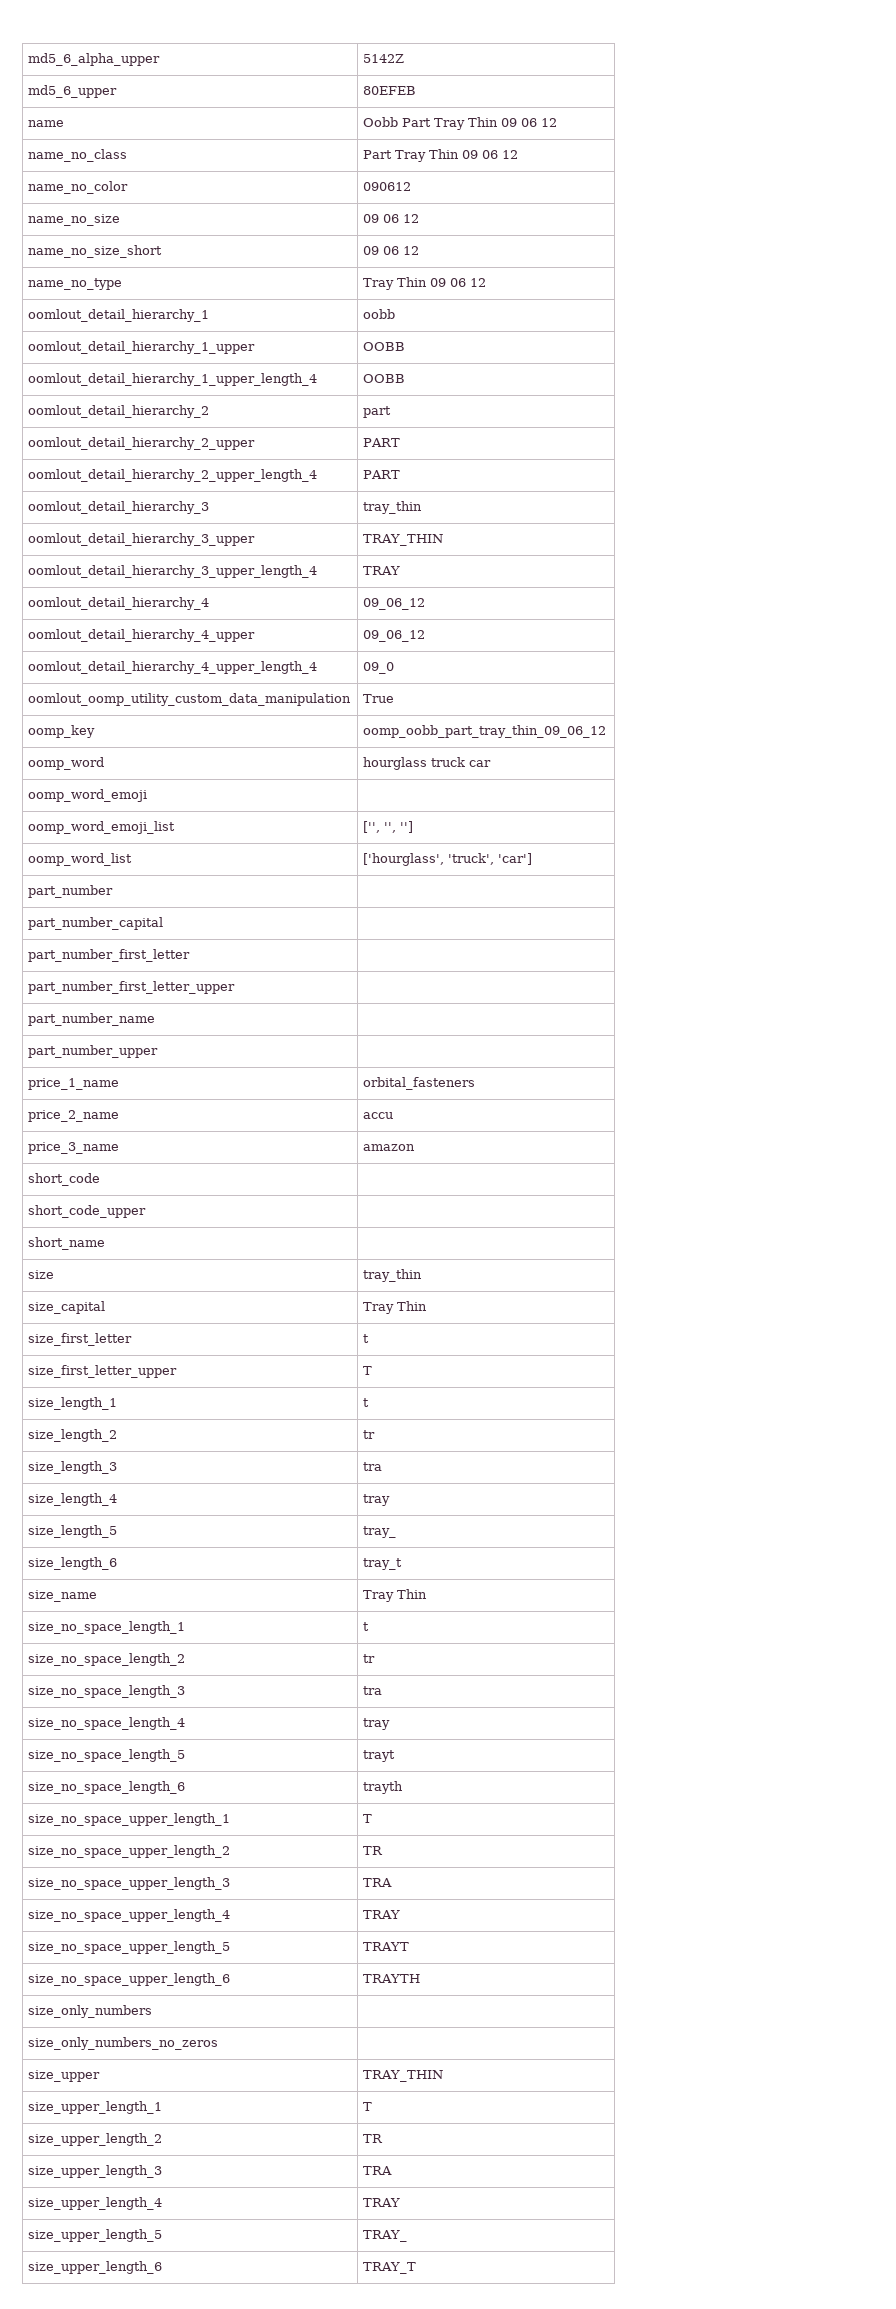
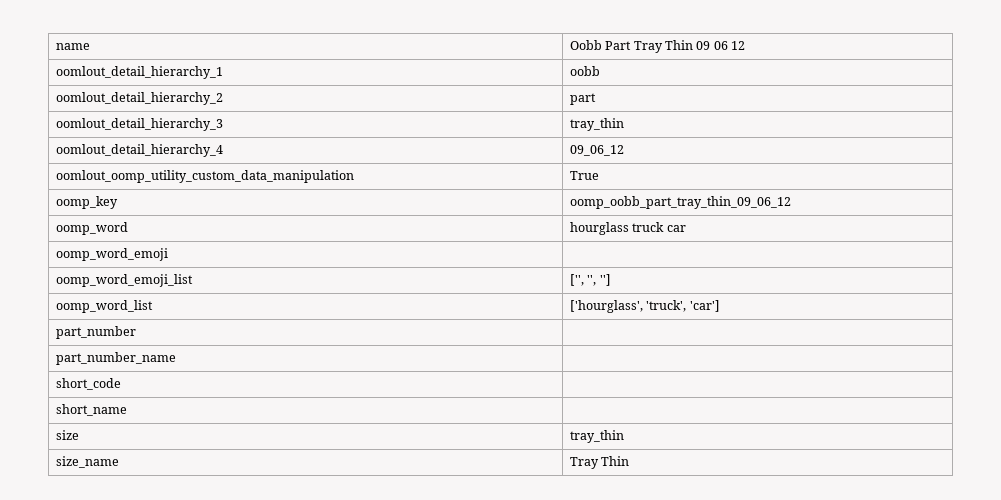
[28,53,161,66] [363,54,405,63] [28,85,118,98] [363,86,417,95] md5_6_alpha_upper | 5142Z // md5_6_upper | 80EFEB // -> (55, 46) none
[28,149,128,162] [363,149,519,162] [28,181,129,194] [363,182,412,191] [28,214,121,226] [363,214,420,223] [28,245,163,258] [363,246,420,255] [28,278,123,290] [363,277,487,290] [28,309,210,322] [363,309,396,319] [28,341,256,354] [363,342,406,351] [28,373,318,386] [363,374,406,383] [28,405,210,418] [363,406,392,418] [28,437,256,450] [363,438,401,447] [28,469,318,482] [363,470,401,479] [28,501,210,514] [363,501,423,514] [28,533,256,546] [363,534,444,546] [28,565,318,578] [363,566,401,575] [28,597,210,610] [363,598,426,610] [28,629,256,642] [363,630,426,642] [28,661,318,674] [363,662,395,674] name_no_class | Part Tray Thin 09 06 12 // name_no_color | 090612 // name_no_size | 09 06 12 // name_no_size_short | 09 06 12 // name_no_type | Tray Thin 09 06 12 // oomlout_detail_hierarchy_1 | oobb // oomlout_detail_hierarchy_1_upper | OOBB // oomlout_detail_hierarchy_1_upper_length_4 | OOBB // oomlout_detail_hierarchy_2 | part // oomlout_detail_hierarchy_2_upper | PART // oomlout_detail_hierarchy_2_upper_length_4 | PART // oomlout_detail_hierarchy_3 | tray_thin // oomlout_detail_hierarchy_3_upper | TRAY_THIN // oomlout_detail_hierarchy_3_upper_length_4 | TRAY // oomlout_detail_hierarchy_4 | 09_06_12 // oomlout_detail_hierarchy_4_upper | 09_06_12 // oomlout_detail_hierarchy_4_upper_length_4 | 09_0 -> [55,66,223,79] [569,66,600,76] [55,92,223,105] [569,93,596,105] [55,118,223,131] [569,118,624,131] [55,144,223,157] [569,145,624,156] oomlout_detail_hierarchy_1 | oobb // oomlout_detail_hierarchy_2 | part // oomlout_detail_hierarchy_3 | tray_thin // oomlout_detail_hierarchy_4 | 09_06_12
[28,917,164,930] [28,949,191,962] [28,981,236,994] [28,1013,156,1026] [28,1045,159,1058] [28,1078,120,1090] [363,1077,476,1090] [28,1110,120,1122] [363,1112,394,1119] [28,1142,120,1154] [363,1144,416,1151] part_number_capital | // part_number_first_letter | // part_number_first_letter_upper | // part_number_name | // part_number_upper | // price_1_name | orbital_fasteners // price_2_name | accu // price_3_name | amazon -> [55,352,176,365] part_number_name |
[28,1205,147,1218] // short_code_upper | -> (121, 384) none
[28,1301,106,1314] [363,1301,428,1314] [28,1333,133,1346] [363,1334,370,1343] [28,1365,178,1378] [363,1366,373,1375] [28,1397,118,1410] [363,1398,370,1407] [28,1429,118,1442] [363,1430,376,1439] [28,1461,118,1474] [363,1462,383,1471] [28,1493,118,1506] [363,1494,391,1506] [28,1525,118,1538] [363,1526,397,1538] [28,1557,118,1570] [363,1558,403,1570] [28,1590,98,1602] [363,1589,428,1602] [28,1621,186,1634] [363,1622,370,1631] [28,1653,186,1666] [363,1654,376,1663] [28,1685,186,1698] [363,1686,383,1695] [28,1717,186,1730] [363,1718,391,1730] [28,1749,186,1762] [363,1750,396,1762] [28,1781,186,1794] [363,1781,404,1794] [28,1813,231,1826] [363,1814,373,1823] [28,1845,231,1858] [363,1846,384,1855] [28,1877,231,1890] [363,1878,393,1887] [28,1909,231,1922] [363,1910,401,1919] [28,1941,231,1954] [363,1942,410,1951] [28,1973,231,1986] [363,1974,421,1983] [28,2005,153,2018] [28,2037,219,2050] [28,2070,101,2082] [363,2070,444,2082] [28,2101,163,2114] [363,2102,373,2111] [28,2133,163,2146] [363,2134,384,2143] [28,2165,163,2178] [363,2166,393,2175] [28,2197,163,2210] [363,2198,401,2207] [28,2229,163,2242] [363,2230,408,2242] [28,2261,163,2274] [363,2262,417,2274] size_capital | Tray Thin // size_first_letter | t // size_first_letter_upper | T // size_length_1 | t // size_length_2 | tr // size_length_3 | tra // size_length_4 | tray // size_length_5 | tray_ // size_length_6 | tray_t // size_name | Tray Thin // size_no_space_length_1 | t // size_no_space_length_2 | tr // size_no_space_length_3 | tra // size_no_space_length_4 | tray // size_no_space_length_5 | trayt // size_no_space_length_6 | trayth // size_no_space_upper_length_1 | T // size_no_space_upper_length_2 | TR // size_no_space_upper_length_3 | TRA // size_no_space_upper_length_4 | TRAY // size_no_space_upper_length_5 | TRAYT // size_no_space_upper_length_6 | TRAYTH // size_only_numbers | // size_only_numbers_no_zeros | // size_upper | TRAY_THIN // size_upper_length_1 | T // size_upper_length_2 | TR // size_upper_length_3 | TRA // size_upper_length_4 | TRAY // size_upper_length_5 | TRAY_ // size_upper_length_6 | TRAY_T -> [55,456,119,468] [569,456,630,469] size_name | Tray Thin

